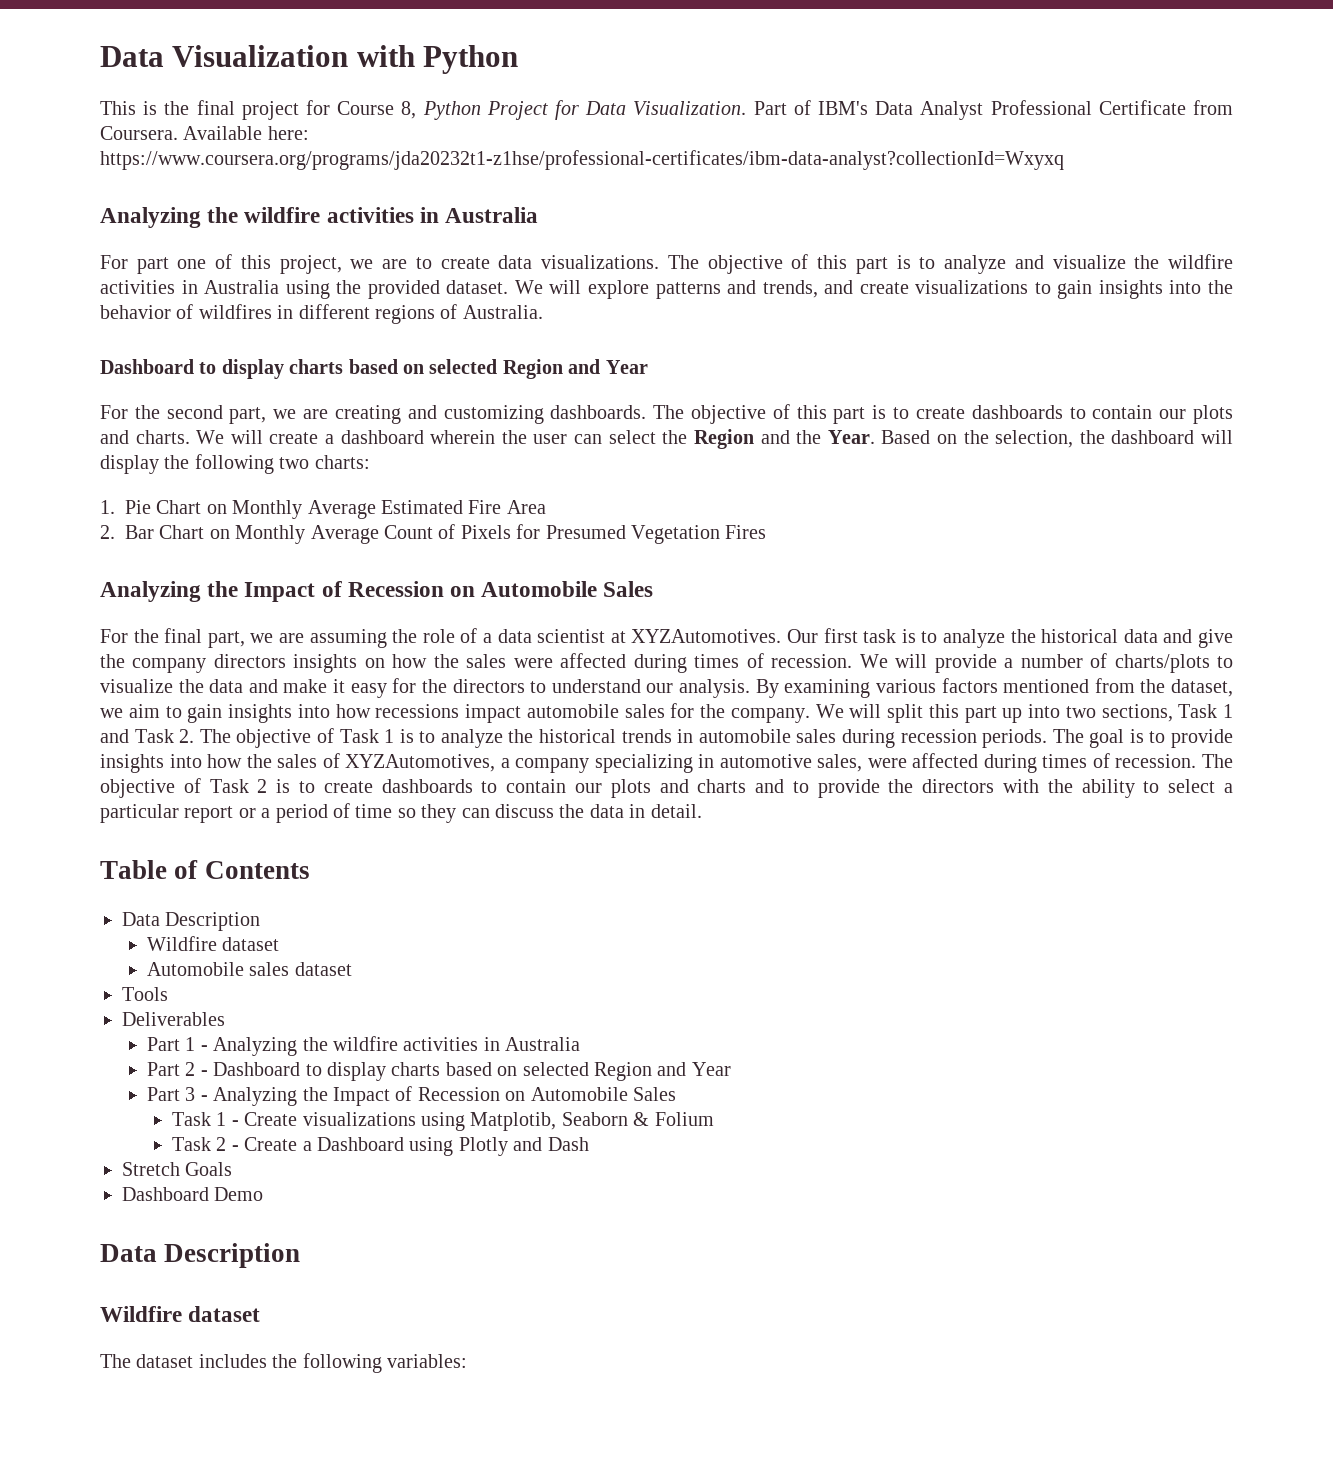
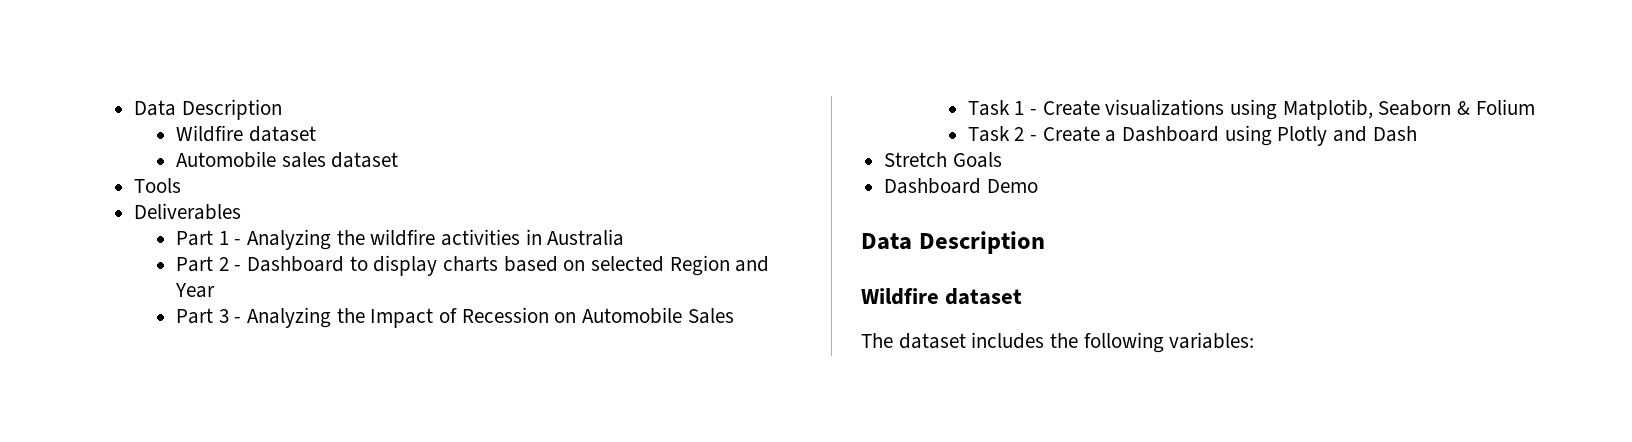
[100,45,519,74] [100,100,1234,120] [100,126,309,140] [100,150,1064,170] [100,207,539,228] [100,254,1233,274] [100,280,1233,299] [100,304,543,324] [100,359,648,379] [100,404,1234,424] [100,429,1233,449] [100,454,370,474] [100,500,546,519] [100,524,767,544] [100,581,654,602] [100,628,1234,648] [100,653,1233,673] [100,678,1233,698] [100,703,1233,723] [100,728,1234,748] [100,753,1233,773] [100,778,1233,798] [100,803,702,823] [100,860,310,879] [122,912,160,926] Data Visualization with Python // This is the final project for Course 8, Python Project for Data Visualization. Part of IBM's Data Analyst Professional Certificate from Coursera. Available here: https://www.coursera.org/programs/jda20232t1-z1hse/professional-certificates/ibm-data-analyst?collectionId=Wxyxq // Analyzing the wildfire activities in Australia // For part one of this project, we are to create data visualizations. The objective of this part is to analyze and visualize the wildfire activities in Australia using the provided dataset. We will explore patterns and trends, and create visualizations to gain insights into the behavior of wildfires in different regions of Australia. // Dashboard to display charts based on selected Region and Year // For the second part, we are creating and customizing dashboards. The objective of this part is to create dashboards to contain our plots and charts. We will create a dashboard wherein the user can select the Region and the Year. Based on the selection, the dashboard will display the following two charts: // 1. Pie Chart on Monthly Average Estimated Fire Area // 2. Bar Chart on Monthly Average Count of Pixels for Presumed Vegetation Fires // Analyzing the Impact of Recession on Automobile Sales // For the final part, we are assuming the role of a data scientist at XYZAutomotives. Our first task is to analyze the historical data and give the company directors insights on how the sales were affected during times of recession. We will provide a number of charts/plots to visualize the data and make it easy for the directors to understand our analysis. By examining various factors mentioned from the dataset, we aim to gain insights into how recessions impact automobile sales for the company. We will split this part up into two sections, Task 1 and Task 2. The objective of Task 1 is to analyze the historical trends in automobile sales during recession periods. The goal is to provide insights into how the sales of XYZAutomotives, a company specializing in automotive sales, were affected during times of recession. The objective of Task 2 is to create dashboards to contain our plots and charts and to provide the directors with the ability to select a particular report or a period of time so they can discuss the data in detail. // Table of Contents // Data -> [134,100,177,116] Data

